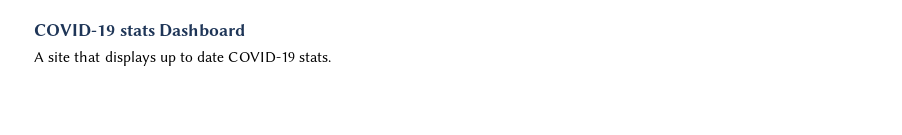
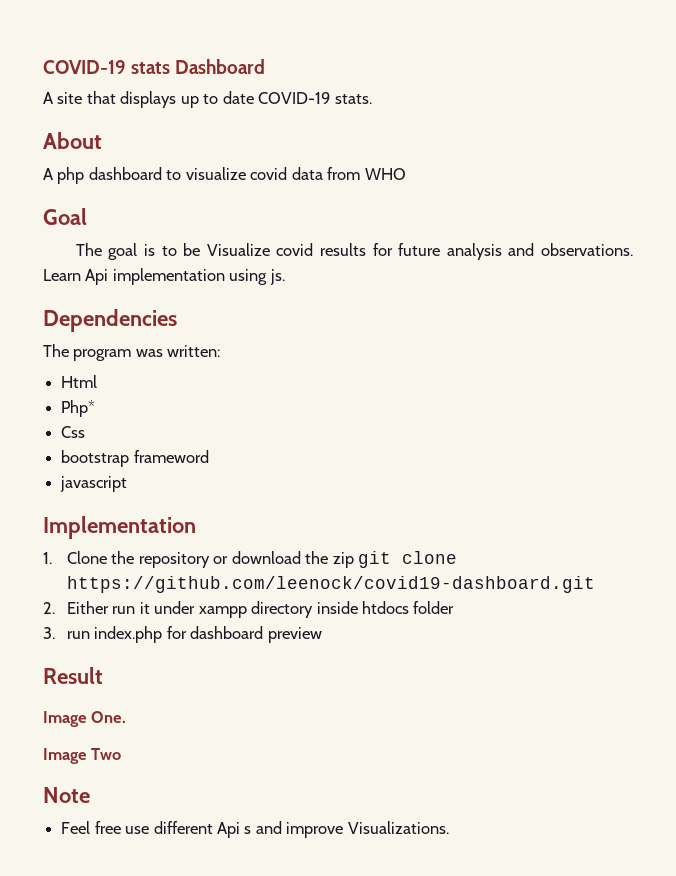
(332, 57) none -> [43,132,102,149] [43,167,406,184] [43,208,87,225] [75,243,634,260] [43,268,285,285] [43,309,177,332] [43,344,221,361] [61,375,98,388] [61,400,96,417] [61,426,86,438] [61,450,209,467] [60,476,128,492] [43,516,196,539] [43,551,457,568] [66,576,595,593] [43,601,455,618] [43,626,322,643] [43,667,103,684] [43,711,127,727] [43,748,122,764] [43,787,90,803] [61,821,449,838] // About // A php dashboard to visualize covid data from WHO // Goal // The goal is to be Visualize covid results for future analysis and observations. Learn Api implementation using js. // Dependencies // The program was written: // Html // Php* // Css // bootstrap frameword // javascript // Implementation // 1. Clone the repository or download the zip git clone https://github.com/leenock/covid19-dashboard.git // 2. Either run it under xampp directory inside htdocs folder // 3. run index.php for dashboard preview // Result // Image One. // Image Two // Note // Feel free use different Api s and improve Visualizations.

